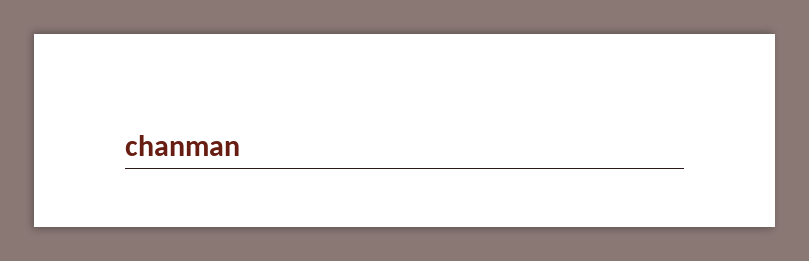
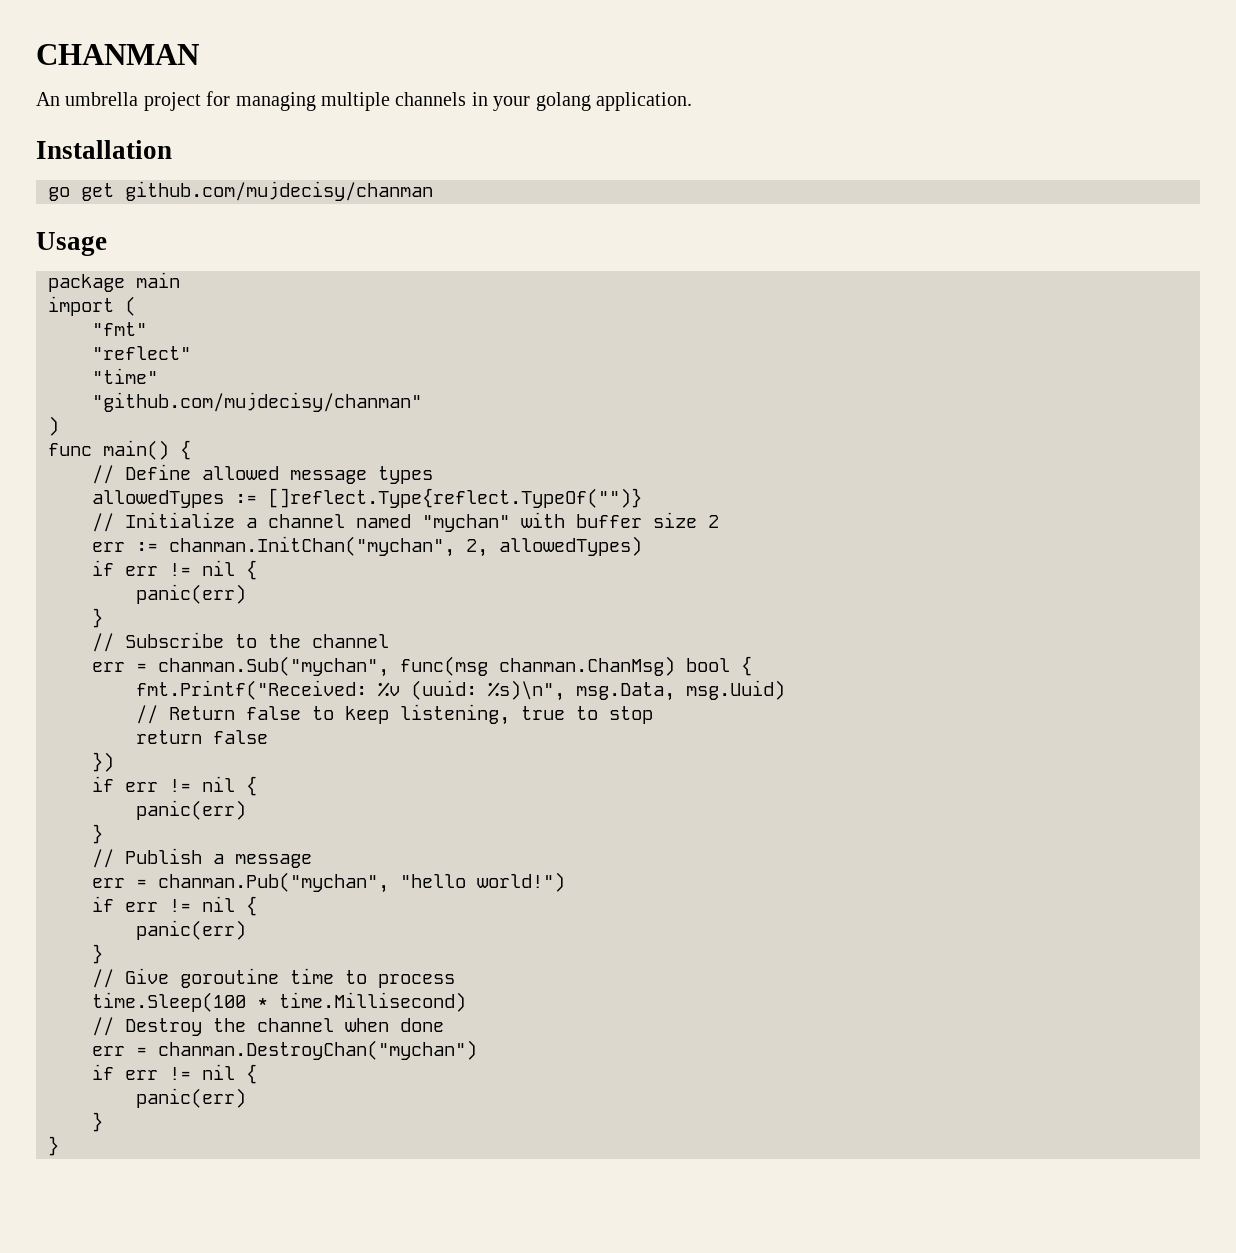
[125,135,240,156] chanman -> [36,44,199,65] [36,91,692,111] [36,140,172,159] [48,181,433,201] [36,232,107,256] [48,272,180,292] [48,296,136,316] [92,322,147,336] [92,346,191,360] [92,368,158,384] [92,392,422,412] [48,416,59,436] [48,440,191,460] [92,464,433,484] [92,488,642,508] [92,512,719,532] [92,536,642,557] [92,560,257,580] [136,584,246,604] [92,608,103,628] [92,632,389,652] [92,656,752,677] [136,680,785,701] [136,704,653,725] [136,730,268,744] [92,752,114,772] [92,776,257,796] [136,800,246,820] [92,824,103,844] [92,848,312,868] [92,872,565,893] [92,896,257,916] [136,920,246,940] [92,944,103,964] [92,968,455,988] [92,992,466,1012] [92,1017,444,1036] [92,1040,477,1060] [92,1064,257,1084] [136,1088,246,1108] [92,1112,103,1132] [48,1136,59,1156] CHANMAN // An umbrella project for managing multiple channels in your golang application. // Installation // go get github.com/mujdecisy/chanman // Usage // package main // import ( // "fmt" // "reflect" // "time" // "github.com/mujdecisy/chanman" // ) // func main() { // // Define allowed message types // allowedTypes := []reflect.Type{reflect.TypeOf("")} // // Initialize a channel named "mychan" with buffer size 2 // err := chanman.InitChan("mychan", 2, allowedTypes) // if err != nil { // panic(err) // } // // Subscribe to the channel // err = chanman.Sub("mychan", func(msg chanman.ChanMsg) bool { // fmt.Printf("Received: %v (uuid: %s)\n", msg.Data, msg.Uuid) // // Return false to keep listening, true to stop // return false // }) // if err != nil { // panic(err) // } // // Publish a message // err = chanman.Pub("mychan", "hello world!") // if err != nil { // panic(err) // } // // Give goroutine time to process // time.Sleep(100 * time.Millisecond) // // Destroy the channel when done // err = chanman.DestroyChan("mychan") // if err != nil { // panic(err) // } // }

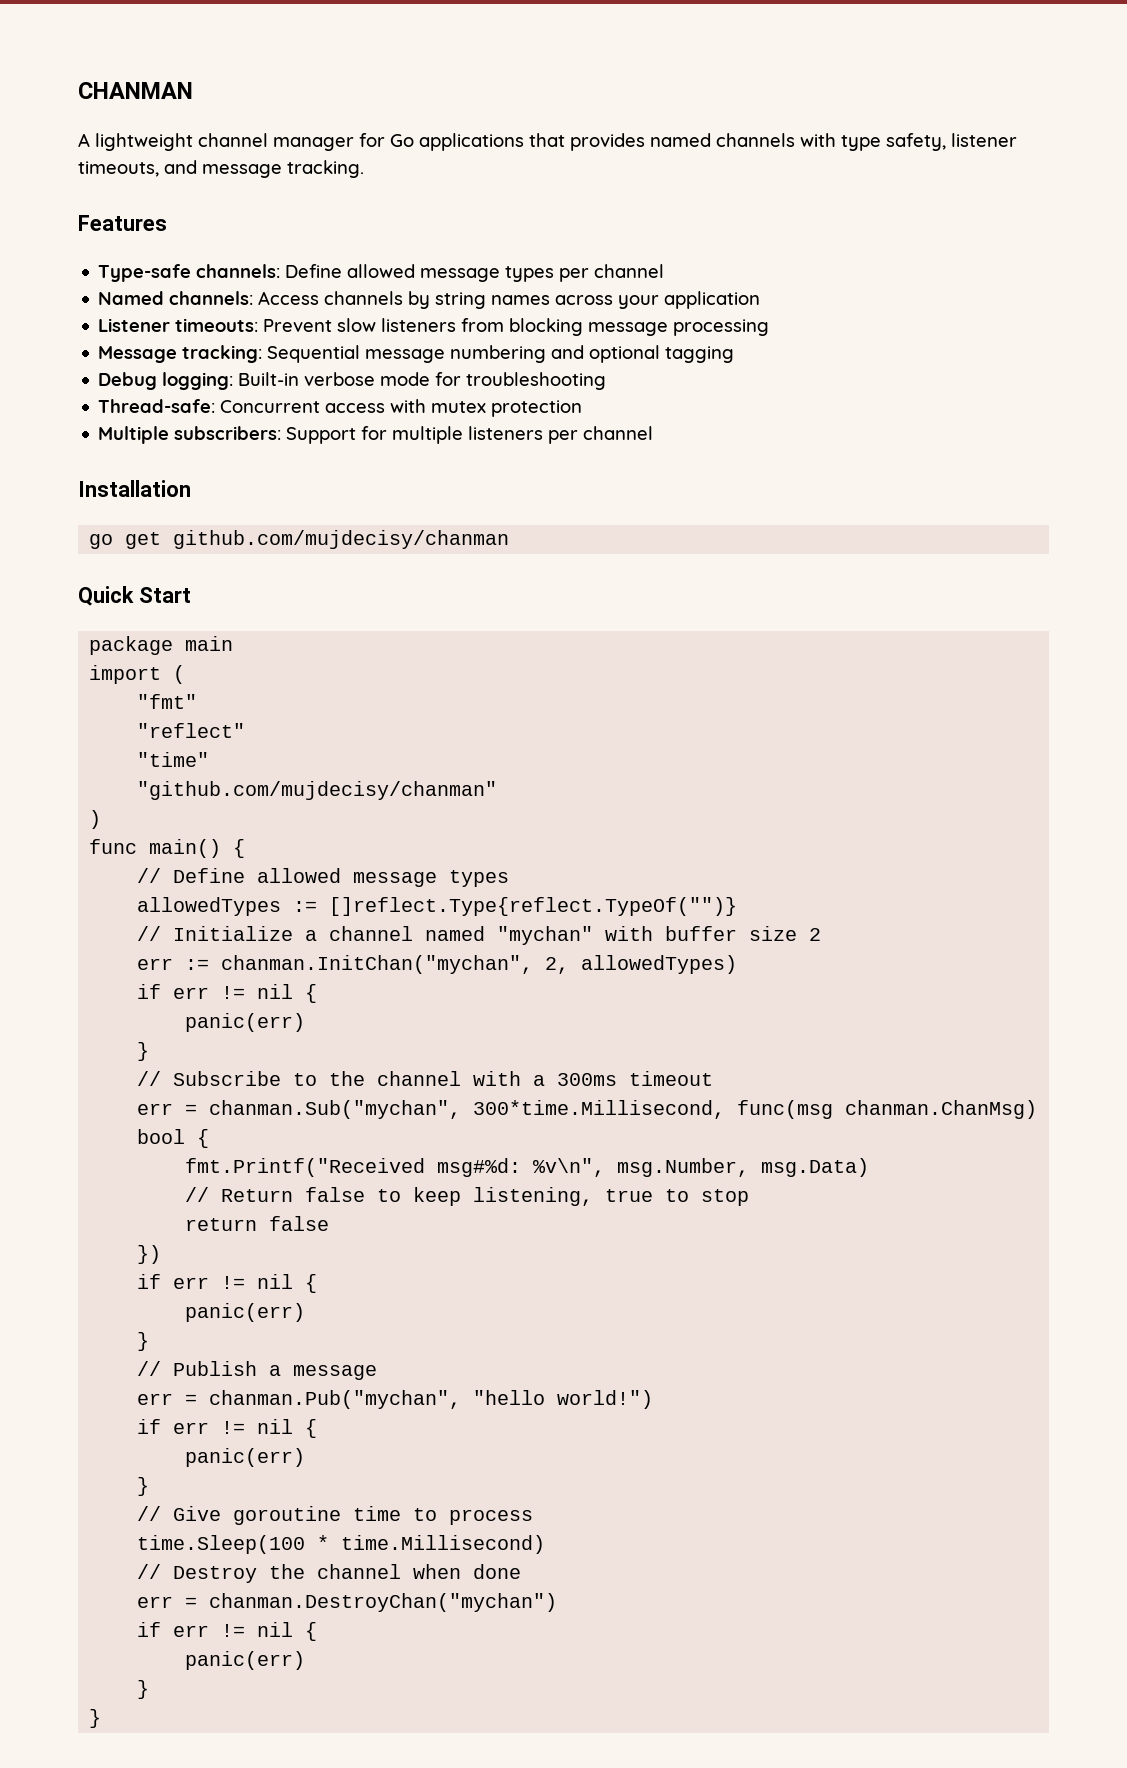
[36,91,692,111] An umbrella project for managing multiple channels in your golang application. -> [78,133,1017,151] [78,160,364,178] [78,215,167,231] [98,264,665,282] [98,291,761,309] [98,318,770,336] [98,345,735,363] [98,372,607,390] [98,399,583,417] [98,426,654,444] A lightweight channel manager for Go applications that provides named channels with type safety, listener timeouts, and message tracking. // Features // Type-safe channels: Define allowed message types per channel // Named channels: Access channels by string names across your application // Listener timeouts: Prevent slow listeners from blocking message processing // Message tracking: Sequential message numbering and optional tagging // Debug logging: Built-in verbose mode for troubleshooting // Thread-safe: Concurrent access with mutex protection // Multiple subscribers: Support for multiple listeners per channel
[36,232,107,256] Usage -> [78,586,191,606] Quick Start
(389, 641) none -> [473,1071,714,1086] with a 300ms timeout
(389, 666) none -> [473,1100,726,1119] 300*time.Millisecond,
[136,680,785,701] fmt.Printf("Received: %v (uuid: %s)\n", msg.Data, msg.Uuid) -> [185,1158,870,1177] fmt.Printf("Received msg#%d: %v\n", msg.Number, msg.Data)

